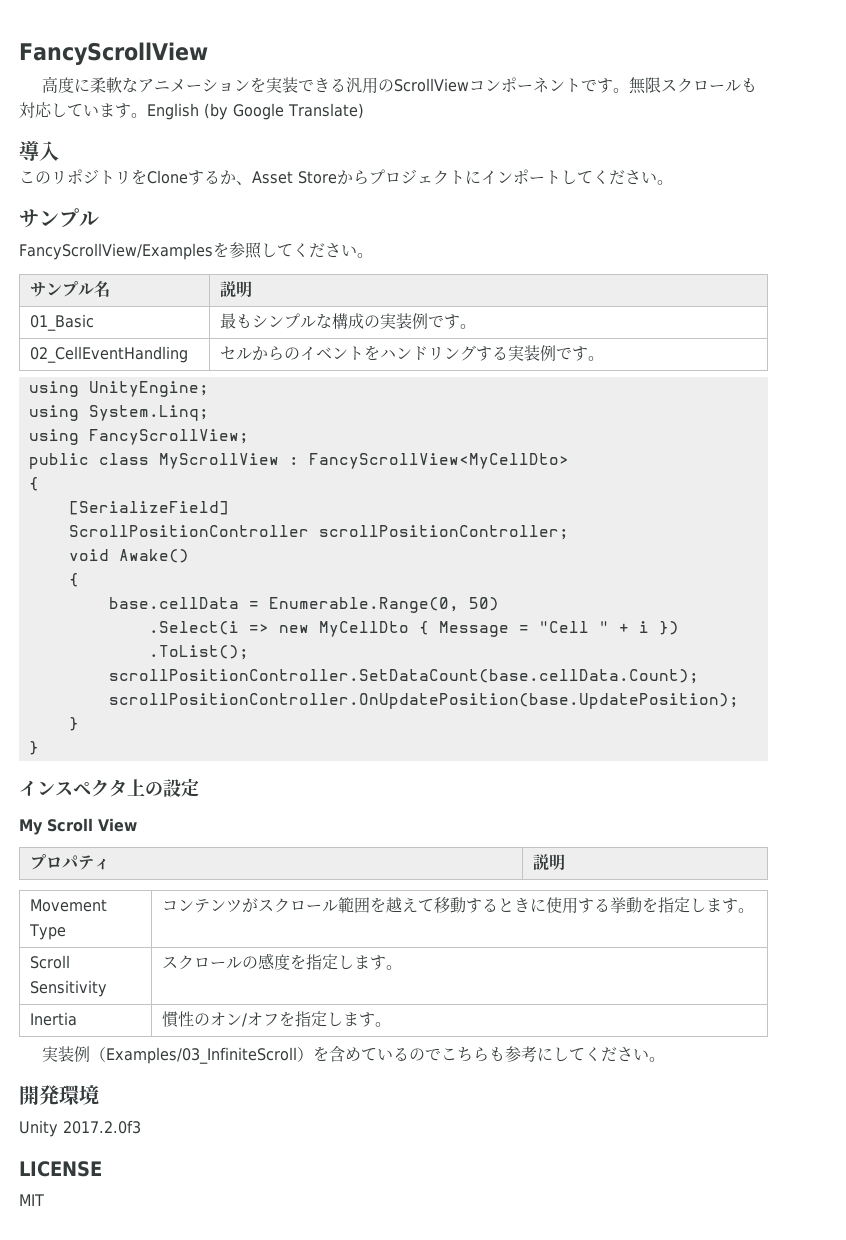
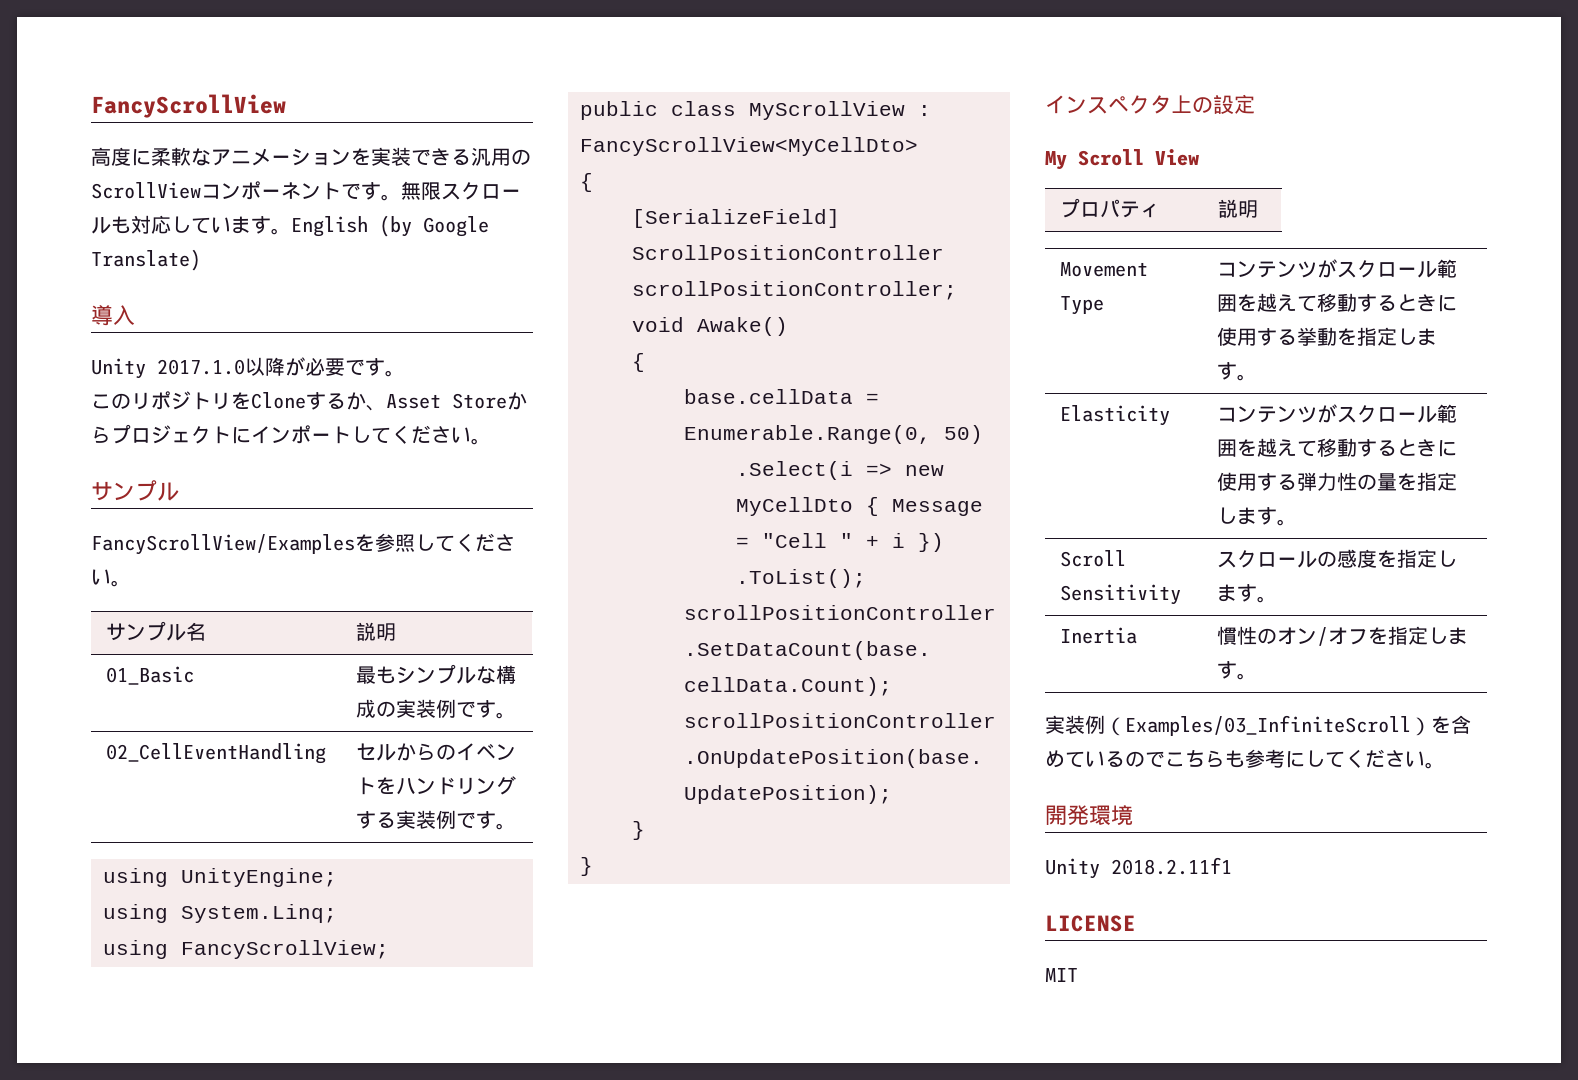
(59, 151) none -> [91,357,405,379] // Unity 2017.1.0以降が必要です。
(755, 910) none -> [1059,405,1170,426] [1216,404,1457,423] [1216,438,1457,457] [1216,472,1457,491] [1216,507,1297,526] // Elasticity | コンテンツがスクロール範囲を越えて移動するときに使用する弾力性の量を指定します。
[63,1120,141,1134] 2017.2.0f3 -> [1111,857,1232,875] 2018.2.11f1

